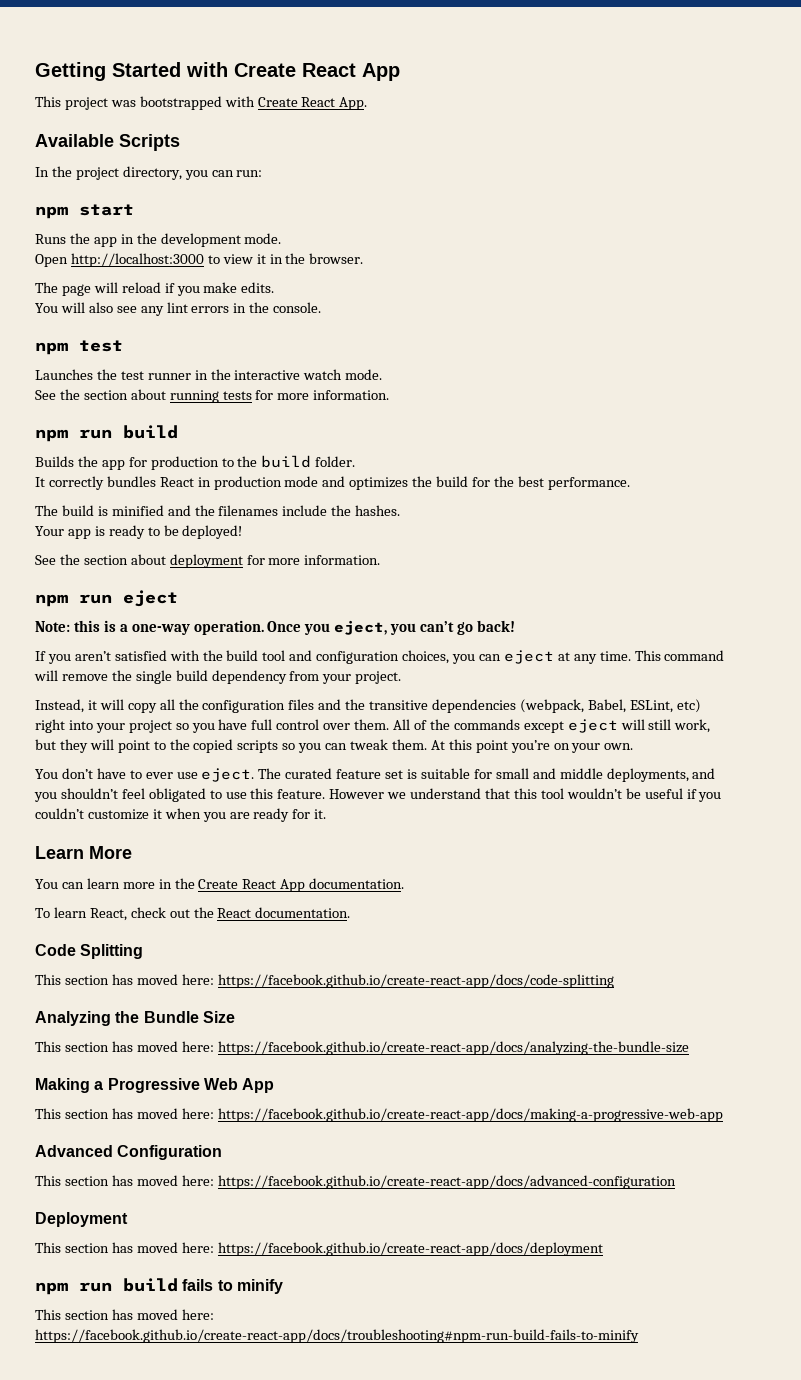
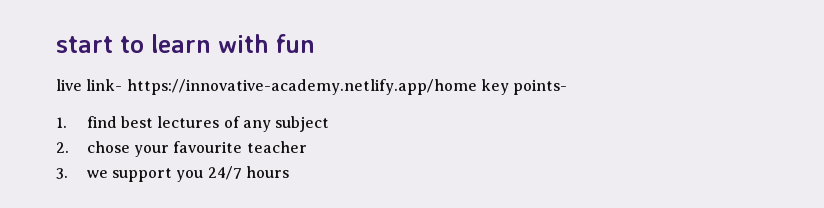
[35,62,400,81] [35,96,368,110] [35,134,180,151] [35,166,263,180] [35,204,134,219] [35,233,282,247] [35,253,364,267] [35,282,275,296] [35,302,322,316] [35,340,123,355] [35,369,383,380] [35,389,390,403] [35,425,178,442] [35,455,356,470] [35,476,630,490] [35,505,401,516] [35,525,243,539] [35,554,381,568] [35,590,178,607] [35,620,515,635] [35,650,725,664] [34,670,402,684] [35,699,701,713] [35,719,711,733] [35,739,634,753] [35,768,716,782] [34,788,722,802] [35,808,327,822] [35,846,132,859] [35,878,405,892] [35,907,351,921] [35,944,144,959] [35,974,614,988] [35,1011,235,1026] [35,1041,689,1055] [35,1078,275,1093] [35,1108,723,1122] [35,1145,223,1160] [35,1175,676,1189] [35,1212,128,1227] [35,1242,603,1256] [35,1278,283,1295] [35,1309,214,1320] [35,1329,639,1343] Getting Started with Create React App // This project was bootstrapped with Create React App. // Available Scripts // In the project directory, you can run: // npm start // Runs the app in the development mode. // Open http://localhost:3000 to view it in the browser. // The page will reload if you make edits. // You will also see any lint errors in the console. // npm test // Launches the test runner in the interactive watch mode. // See the section about running tests for more information. // npm run build // Builds the app for production to the build folder. // It correctly bundles React in production mode and optimizes the build for the best performance. // The build is minified and the filenames include the hashes. // Your app is ready to be deployed! // See the section about deployment for more information. // npm run eject // Note: this is a one-way operation. Once you eject, you can’t go back! // If you aren’t satisfied with the build tool and configuration choices, you can eject at any time. This command will remove the single build dependency from your project. // Instead, it will copy all the configuration files and the transitive dependencies (webpack, Babel, ESLint, etc) right into your project so you have full control over them. All of the commands except eject will still work, but they will point to the copied scripts so you can tweak them. At this point you’re on your own. // You don’t have to ever use eject. The curated feature set is suitable for small and middle deployments, and you shouldn’t feel obligated to use this feature. However we understand that this tool wouldn’t be useful if you couldn’t customize it when you are ready for it. // Learn More // You can learn more in the Create React App documentation. // To learn React, check out the React documentation. // Code Splitting // This section has moved here: https://facebook.github.io/create-react-app/docs/code-splitting // Analyzing the Bundle Size // This section has moved here: https://facebook.github.io/create-react-app/docs/analyzing-the-bundle-size // Making a Progressive Web App // This section has moved here: https://facebook.github.io/create-react-app/docs/making-a-progressive-web-app // Advanced Configuration // This section has moved here: https://facebook.github.io/create-react-app/docs/advanced-configuration // Deployment // This section has moved here: https://facebook.github.io/create-react-app/docs/deployment // npm run build fails to minify // This section has moved here: https://facebook.github.io/create-react-app/docs/troubleshooting#npm-run-build-fails-to-minify -> [56,34,315,53] [56,79,568,95] [56,116,330,132] [56,141,307,157] [56,166,289,182] start to learn with fun // live link- https://innovative-academy.netlify.app/home key points- // 1. find best lectures of any subject // 2. chose your favourite teacher // 3. we support you 24/7 hours

